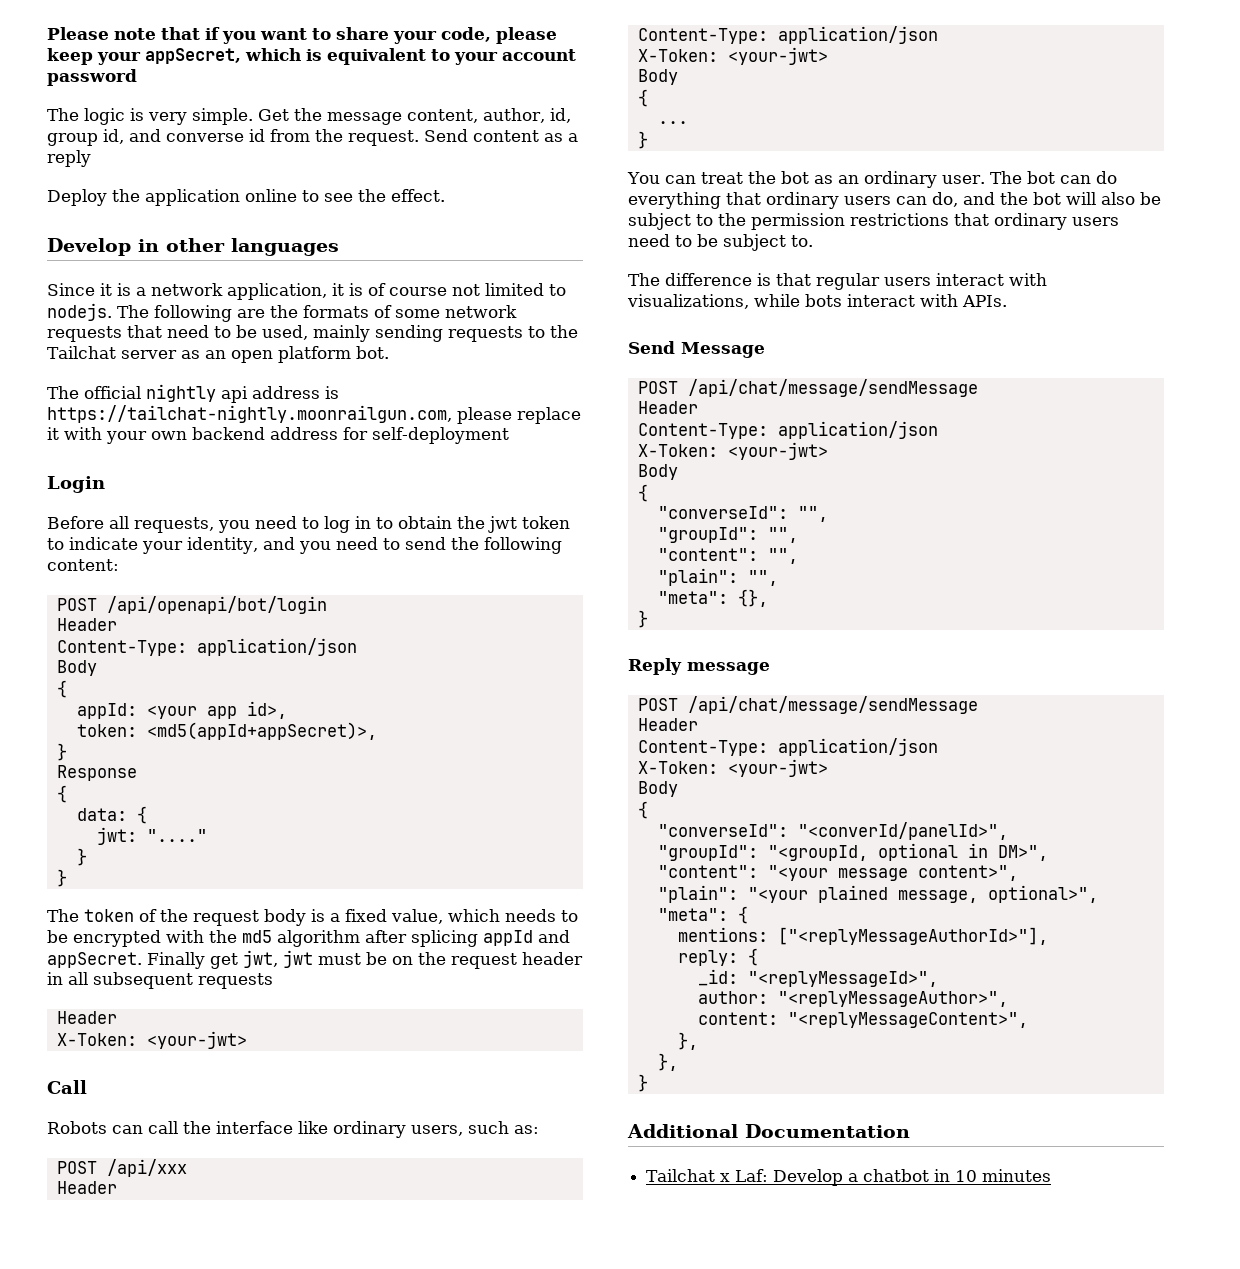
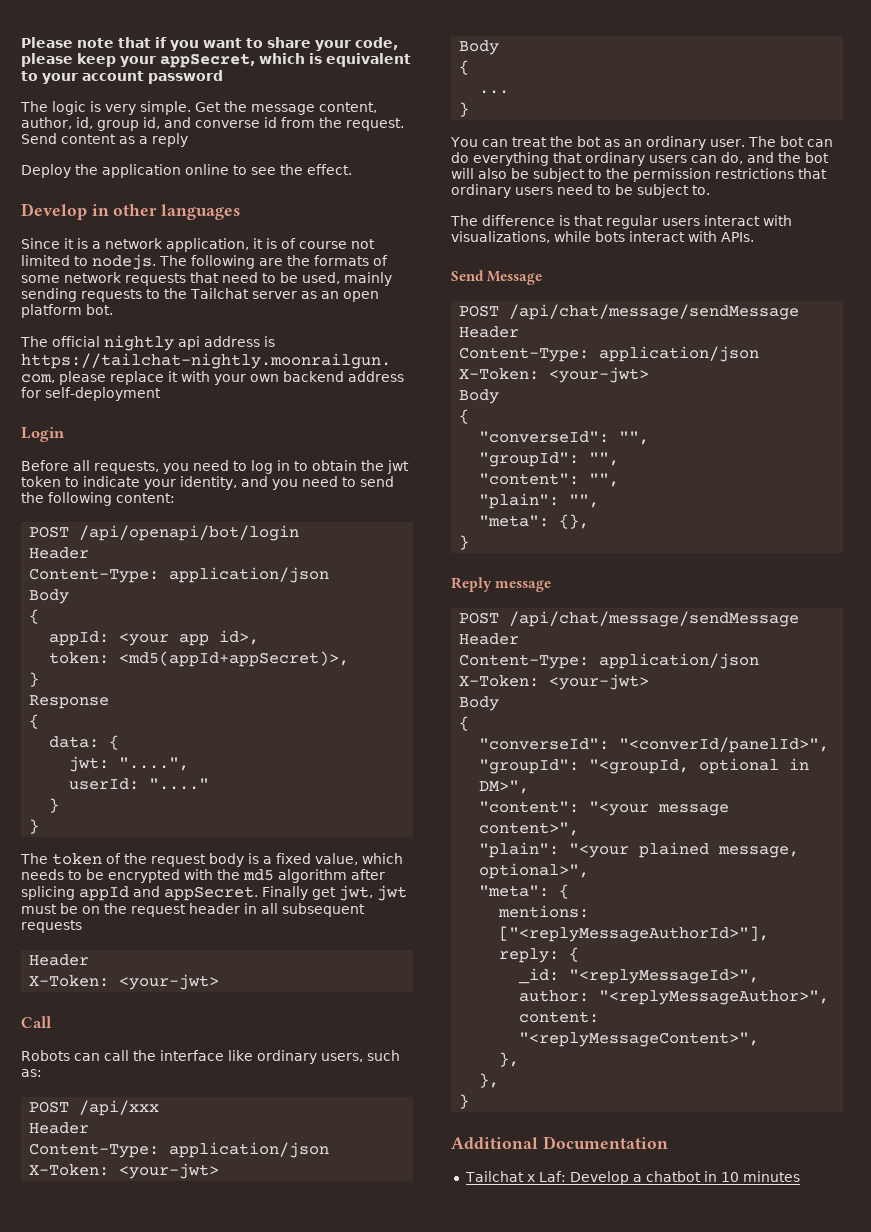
(137, 836) none -> [119,757,190,771] [69,778,140,790] "....", // userId:

